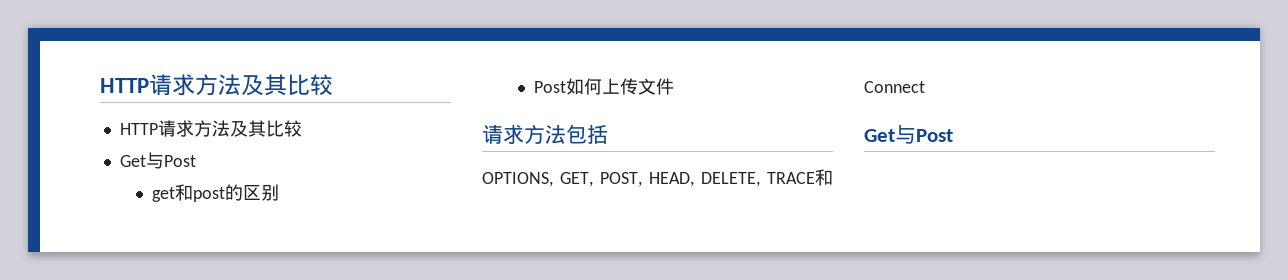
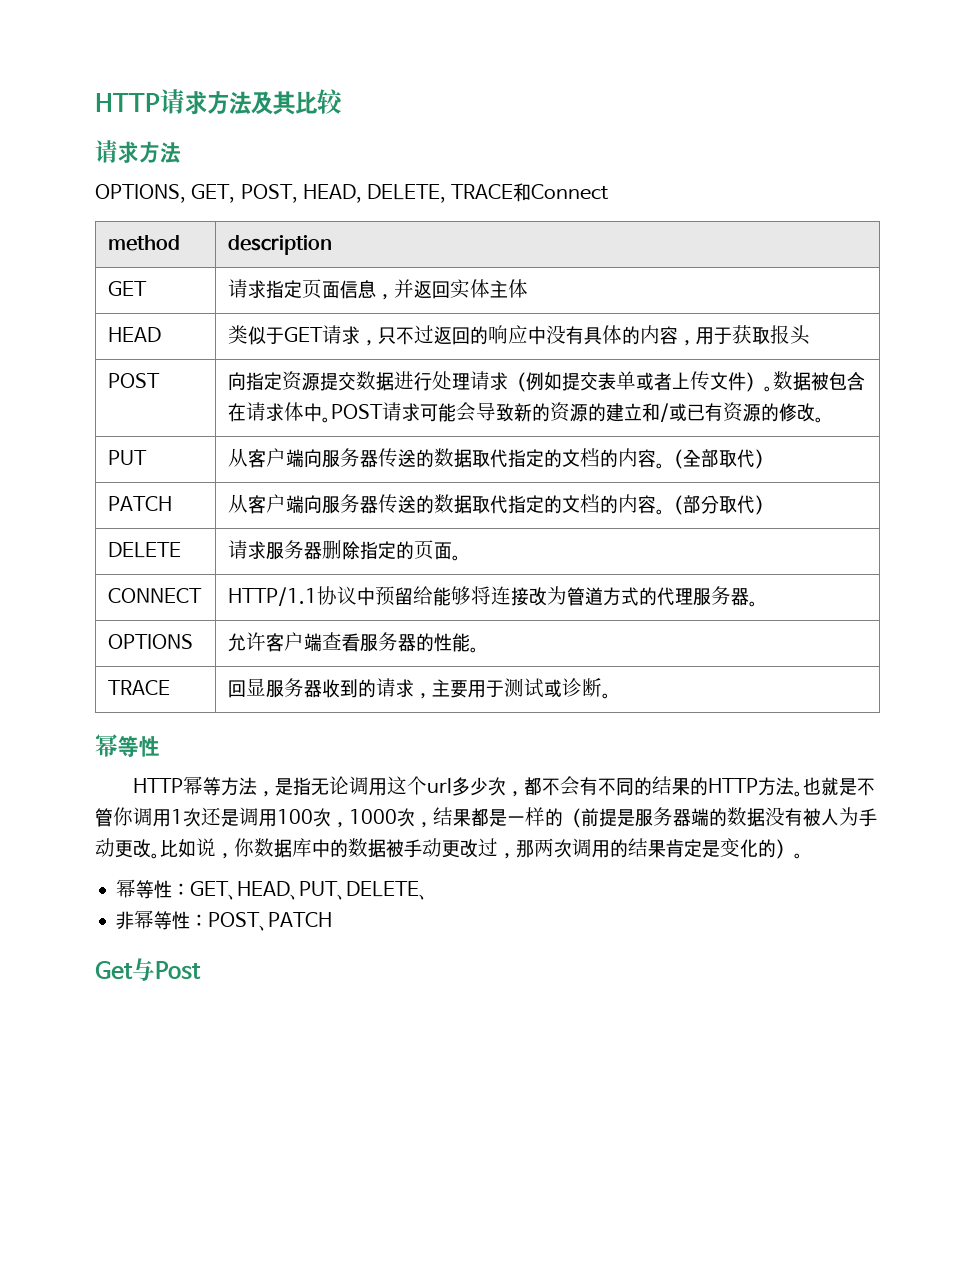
[100,74,333,96] [119,120,302,137] [119,152,196,169] [152,184,280,202] [534,78,675,95] [482,124,608,144] HTTP请求方法及其比较 // HTTP请求方法及其比较 // Get与Post // get和post的区别 // Post如何上传文件 // 请求方法包括 -> [95,89,344,115] [95,140,181,163] HTTP请求方法及其比较 // 请求方法
(925, 87) none -> [108,235,181,251] [228,235,333,255] [108,281,148,296] [228,279,529,300] [108,327,162,342] [228,325,811,346] [108,373,161,388] [228,371,866,392] [228,402,825,423] [108,450,148,465] [228,448,774,469] [108,496,173,511] [228,494,774,515] [108,542,182,558] [228,540,462,561] [108,588,203,603] [228,586,759,607] [108,634,194,649] [228,632,480,653] [108,680,171,695] [228,678,612,699] [95,734,160,758] [132,776,875,797] [95,807,877,828] [95,838,803,859] [116,879,429,900] [116,910,333,931] // method | description // GET | 请求指定页面信息，并返回实体主体 // HEAD | 类似于GET请求，只不过返回的响应中没有具体的内容，用于获取报头 // POST | 向指定资源提交数据进行处理请求（例如提交表单或者上传文件）。数据被包含在请求体中。POST请求可能会导致新的资源的建立和/或已有资源的修改。 // PUT | 从客户端向服务器传送的数据取代指定的文档的内容。（全部取代） // PATCH | 从客户端向服务器传送的数据取代指定的文档的内容。（部分取代） // DELETE | 请求服务器删除指定的页面。 // CONNECT | HTTP/1.1协议中预留给能够将连接改为管道方式的代理服务器。 // OPTIONS | 允许客户端查看服务器的性能。 // TRACE | 回显服务器收到的请求，主要用于测试或诊断。 // 幂等性 // HTTP幂等方法，是指无论调用这个url多少次，都不会有不同的结果的HTTP方法。也就是不管你调用1次还是调用100次，1000次，结果都是一样的（前提是服务器端的数据没有被人为手动更改。比如说，你数据库中的数据被手动更改过，那两次调用的结果肯定是变化的）。 // 幂等性：GET、HEAD、PUT、DELETE、 // 非幂等性：POST、PATCH

